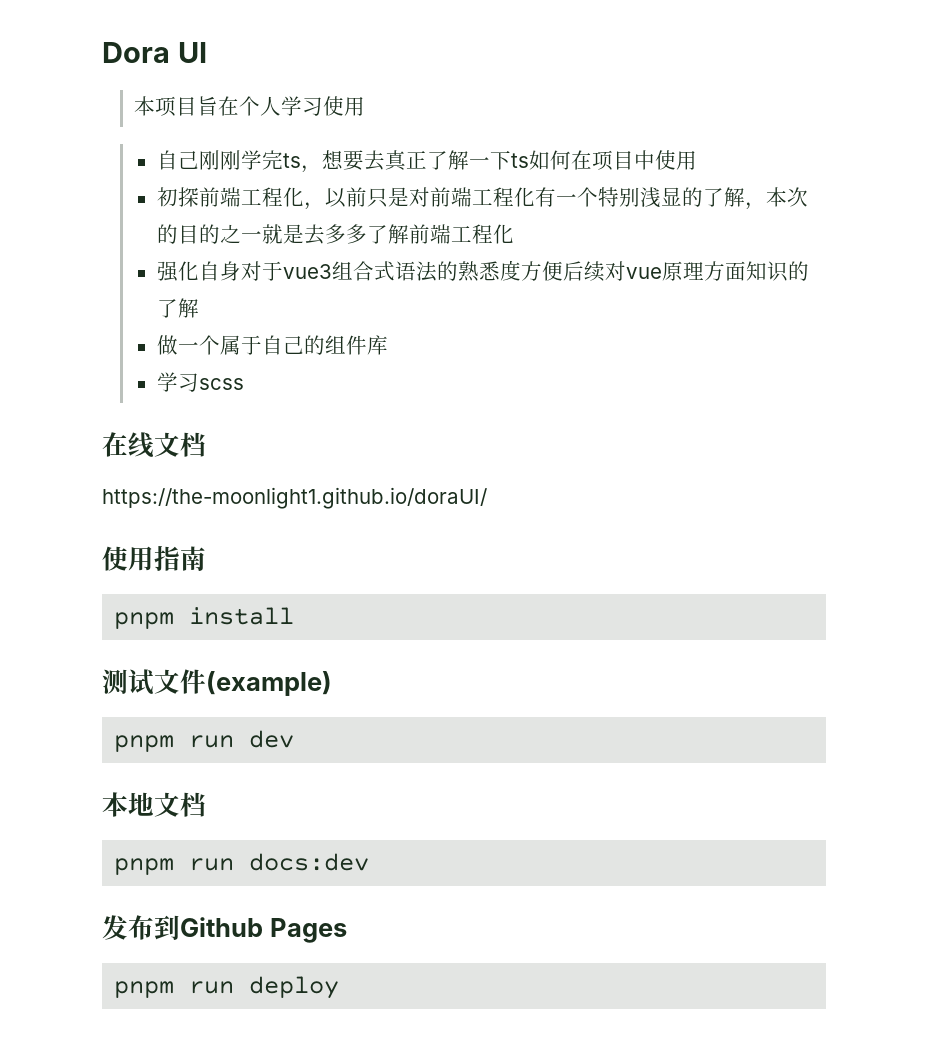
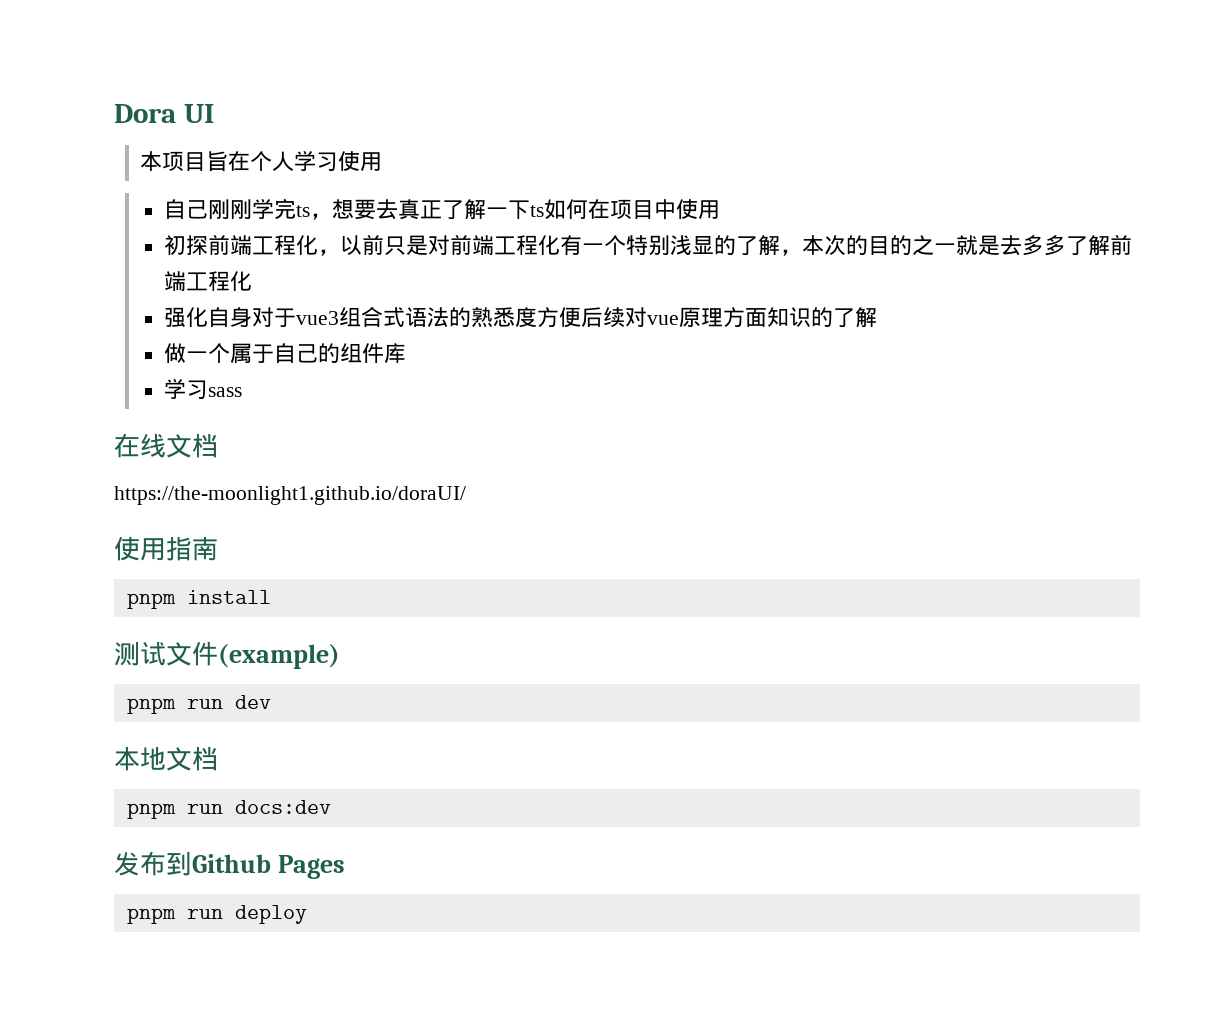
[198,378,244,390] scss -> [208,387,243,397] sass

